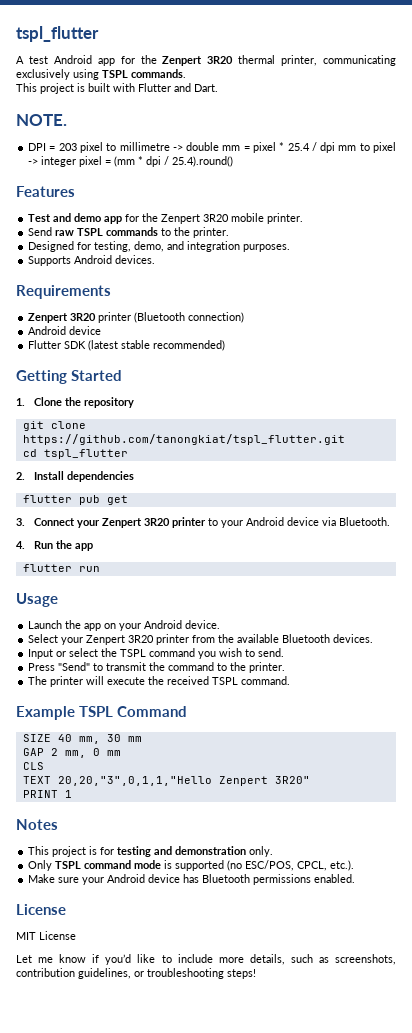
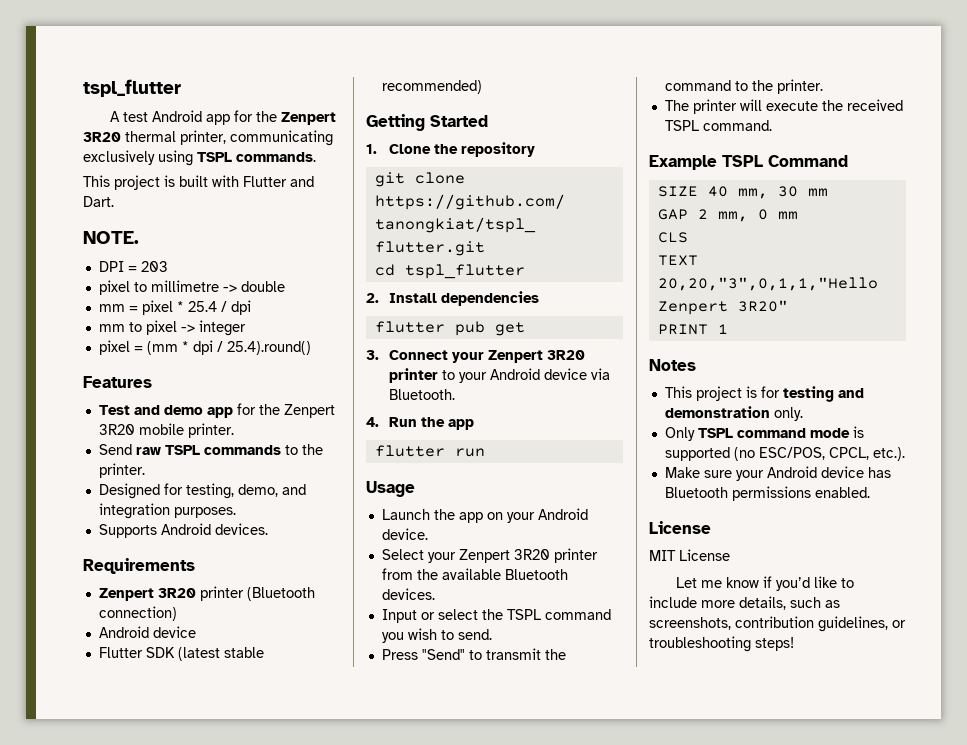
(77, 147) none -> (168, 266) //
(220, 146) none -> (285, 286) //
(336, 147) none -> (251, 307) //
(77, 161) none -> (246, 328) //

